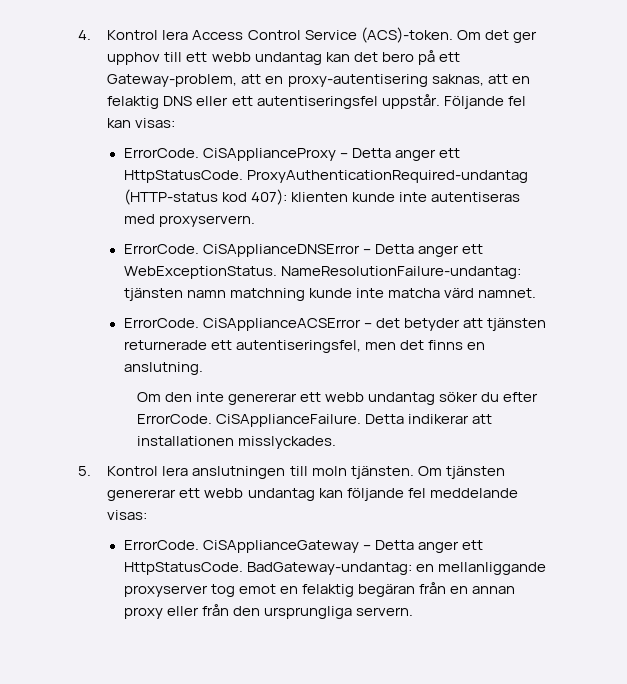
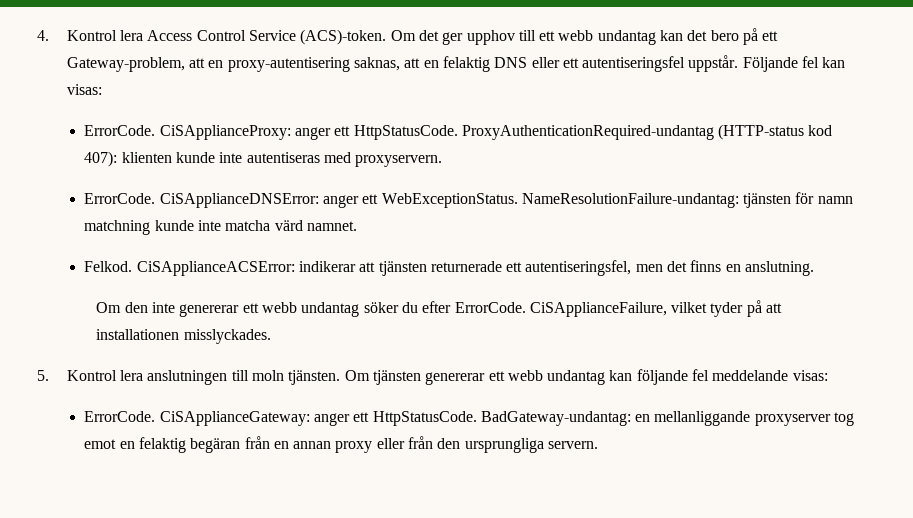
[202,148,392,161] CiSApplianceProxy – Detta -> [159,125,291,140] CiSApplianceProxy:
[202,244,415,257] CiSApplianceDNSError – Detta -> [159,193,319,208] CiSApplianceDNSError:
(183, 294) none -> [795,192,815,204] för
[123,318,461,331] ErrorCode. CiSApplianceACSError – det betyder -> [84,261,356,276] Felkod. CiSApplianceACSError: indikerar
[215,414,469,427] CiSApplianceFailure. Detta indikerar -> [529,300,762,317] CiSApplianceFailure, vilket tyder på
[202,540,415,553] CiSApplianceGateway – Detta -> [159,411,310,426] CiSApplianceGateway:

